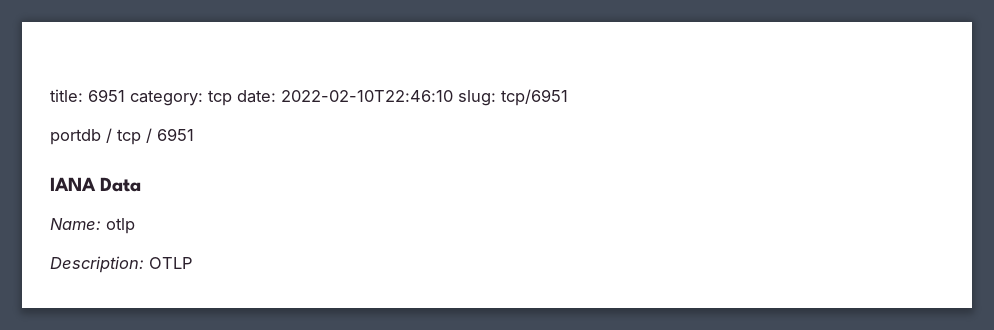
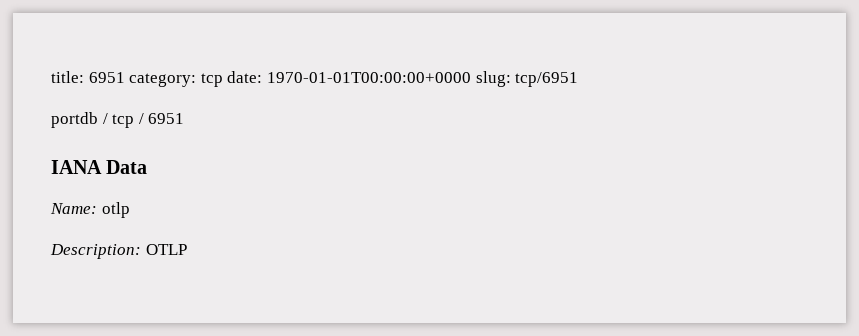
[281,90,453,102] 2022-02-10T22:46:10 -> [266,72,471,83] 1970-01-01T00:00:00+0000

